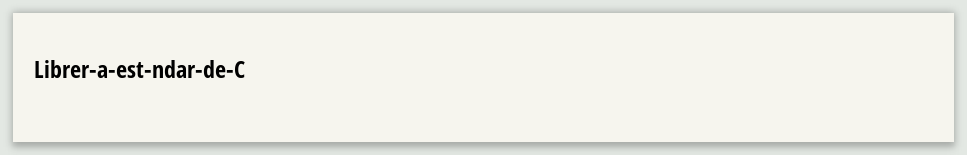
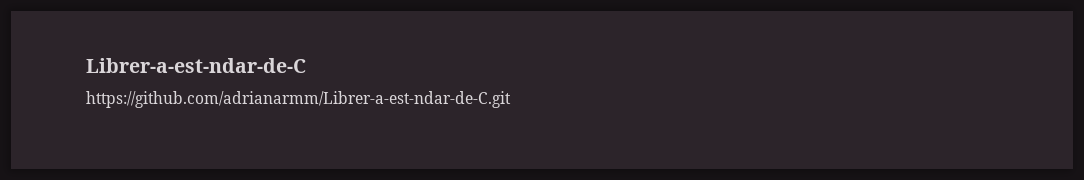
(245, 69) none -> [86,91,511,108] // https://github.com/adrianarmm/Librer-a-est-ndar-de-C.git

